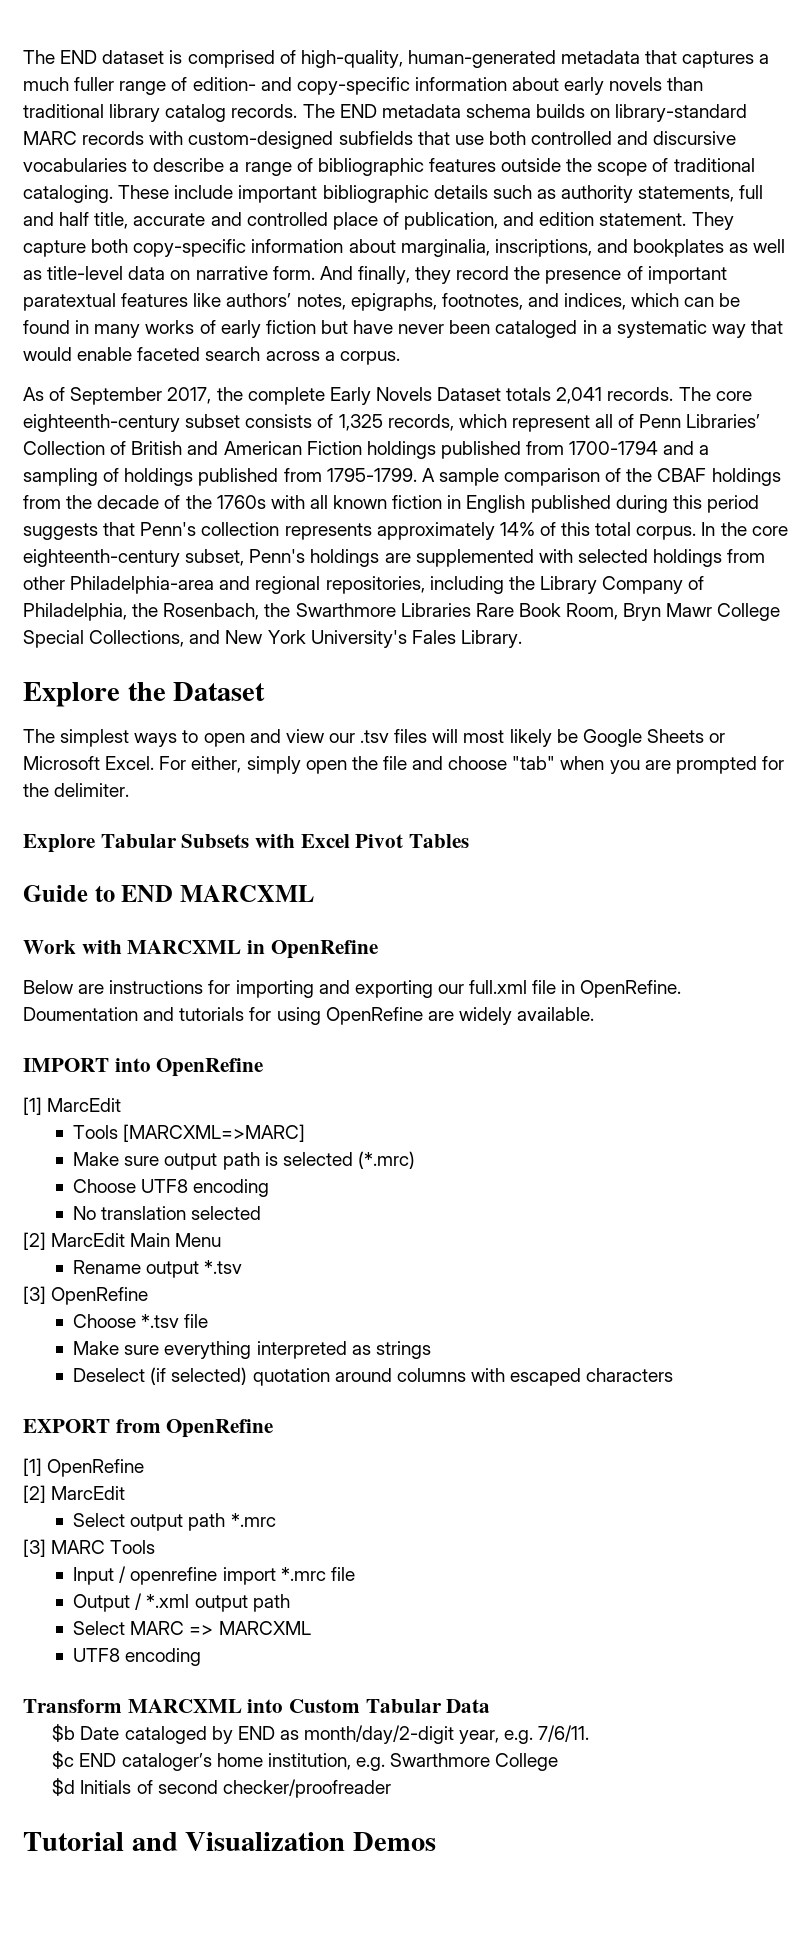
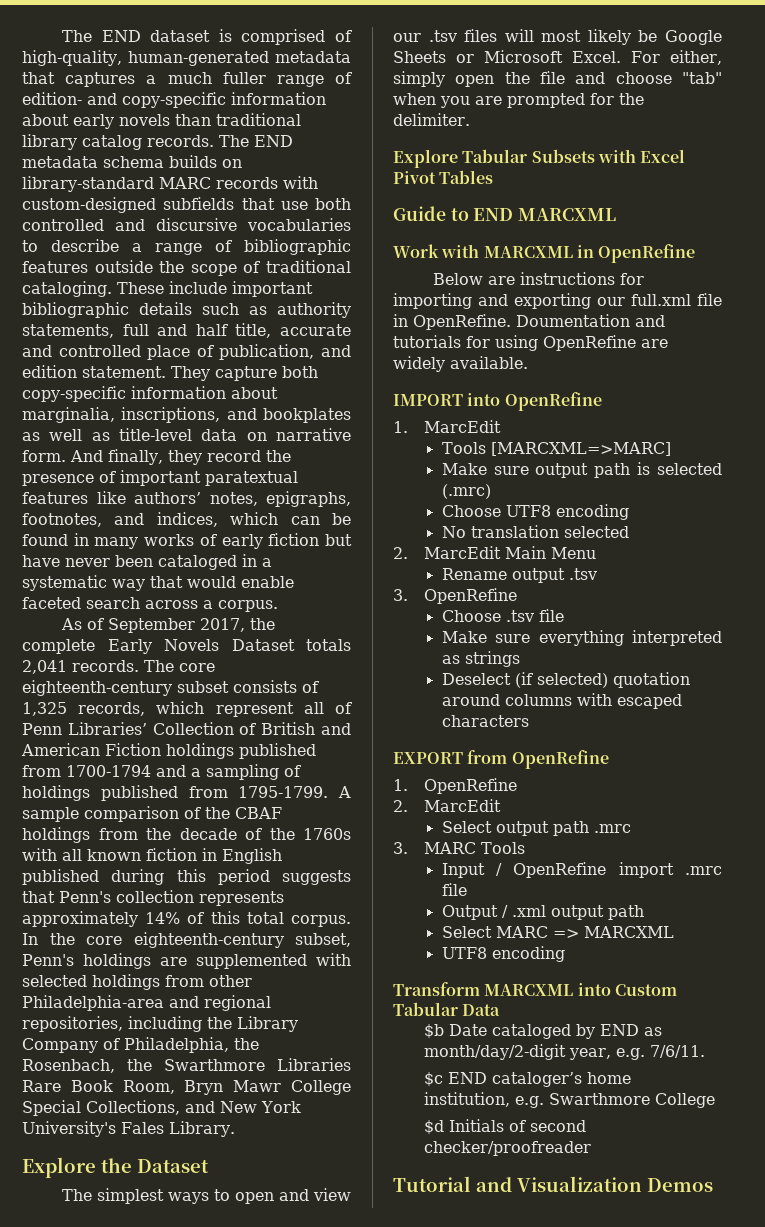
[23,1097,42,1115] [1] -> [393,421,408,433] 1.
[357,1151,415,1169] (*.mrc) -> [441,484,491,499] (.mrc)
[23,1232,46,1250] [2] -> [393,547,408,559] 2.
[204,1260,243,1274] [23,1286,46,1304] *.tsv // [3] -> [568,568,597,580] [393,589,408,601] .tsv // 3.
[141,1314,180,1328] *.tsv -> [505,610,534,622] .tsv
[23,1458,145,1477] [23,1485,46,1503] [1] OpenRefine // [2] -> [393,778,518,794] [393,800,408,812] 1. OpenRefine // 2.
[230,1513,276,1527] [23,1539,46,1557] *.mrc // [3] -> [593,824,631,833] [393,842,408,854] .mrc // 3.
[130,1567,326,1585] openrefine import *.mrc -> [513,862,722,878] OpenRefine import .mrc
[146,1594,190,1608] *.xml -> [511,905,546,917] .xml

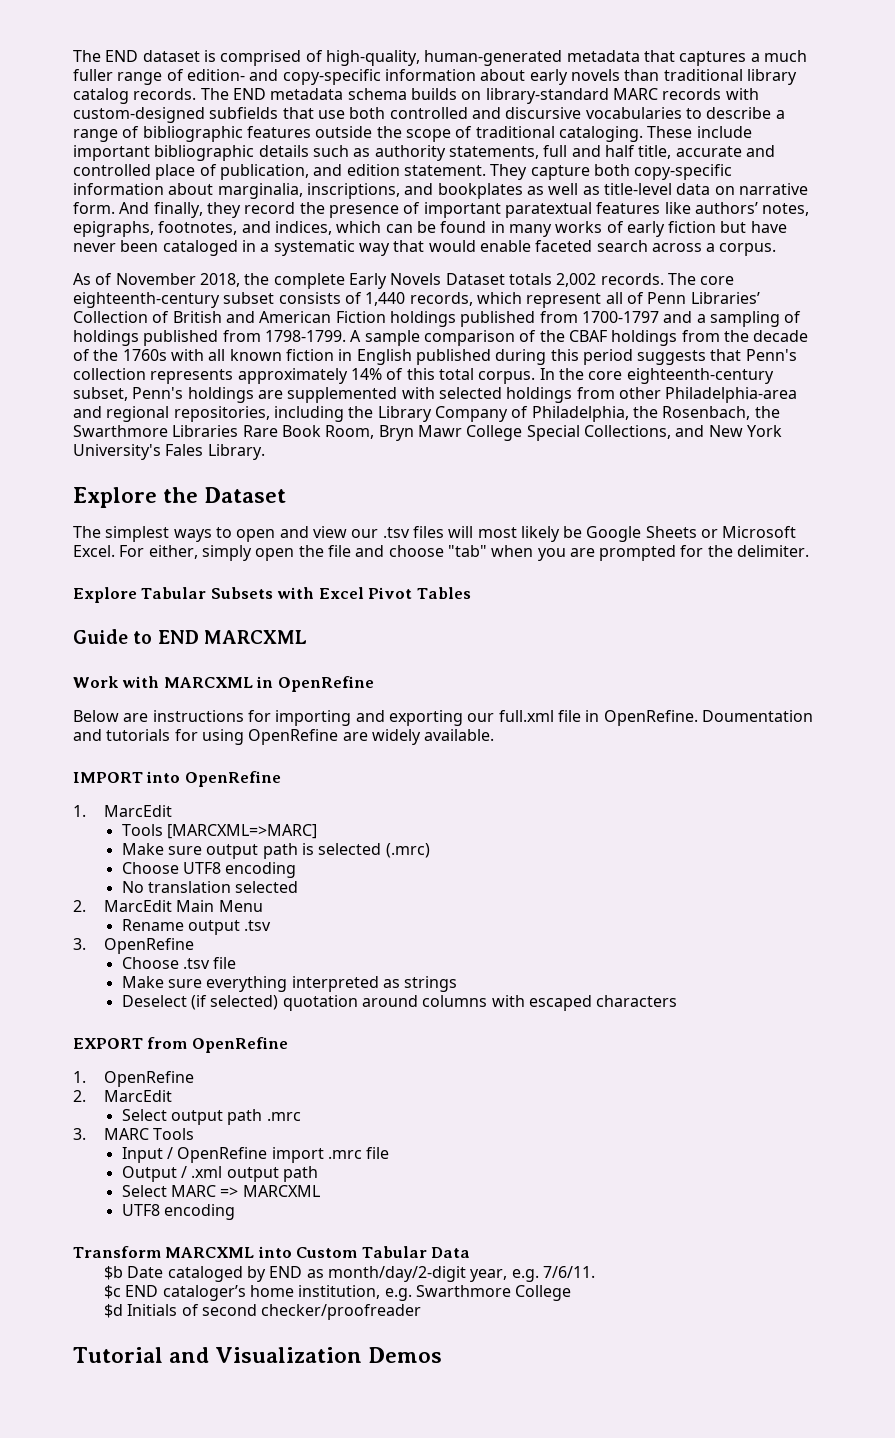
[107,618,245,633] September 2017, -> [115,273,240,287] November 2018,
[22,660,67,674] 2,041 -> [556,273,597,287] 2,002
[22,702,67,716] 1,325 -> [365,292,406,306] 1,440
[66,765,151,777] 1700-1794 -> [581,311,659,323] 1700-1797
[238,786,329,798] 1795-1799. -> [264,330,346,342] 1798-1799.

